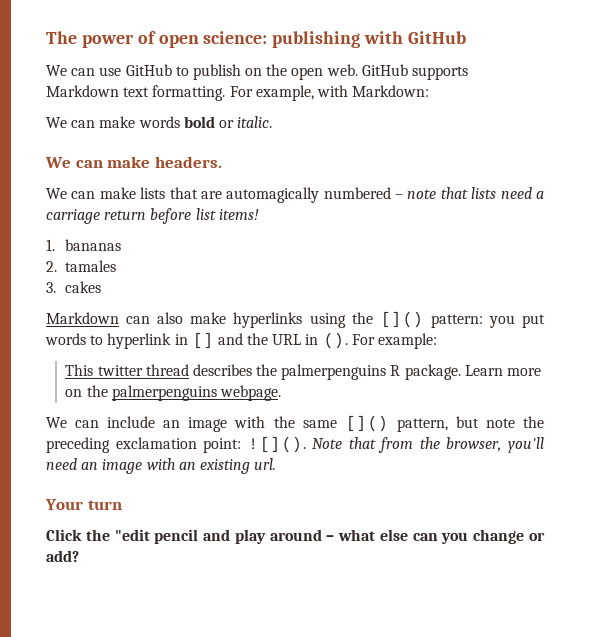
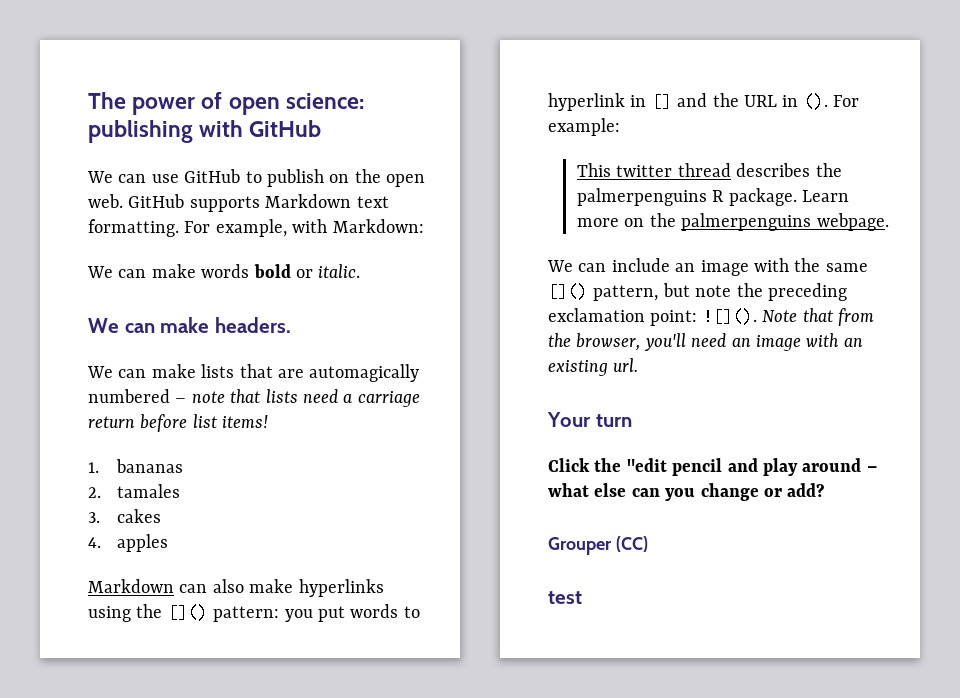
(102, 287) none -> [88,534,168,552] // 4. apples
(79, 556) none -> [548,536,648,555] [548,591,582,604] // Grouper (CC) // test

